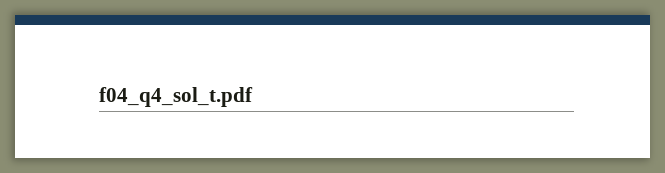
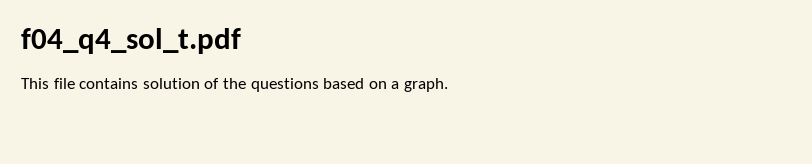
(253, 97) none -> [21,78,448,92] // This file contains solution of the questions based on a graph.

